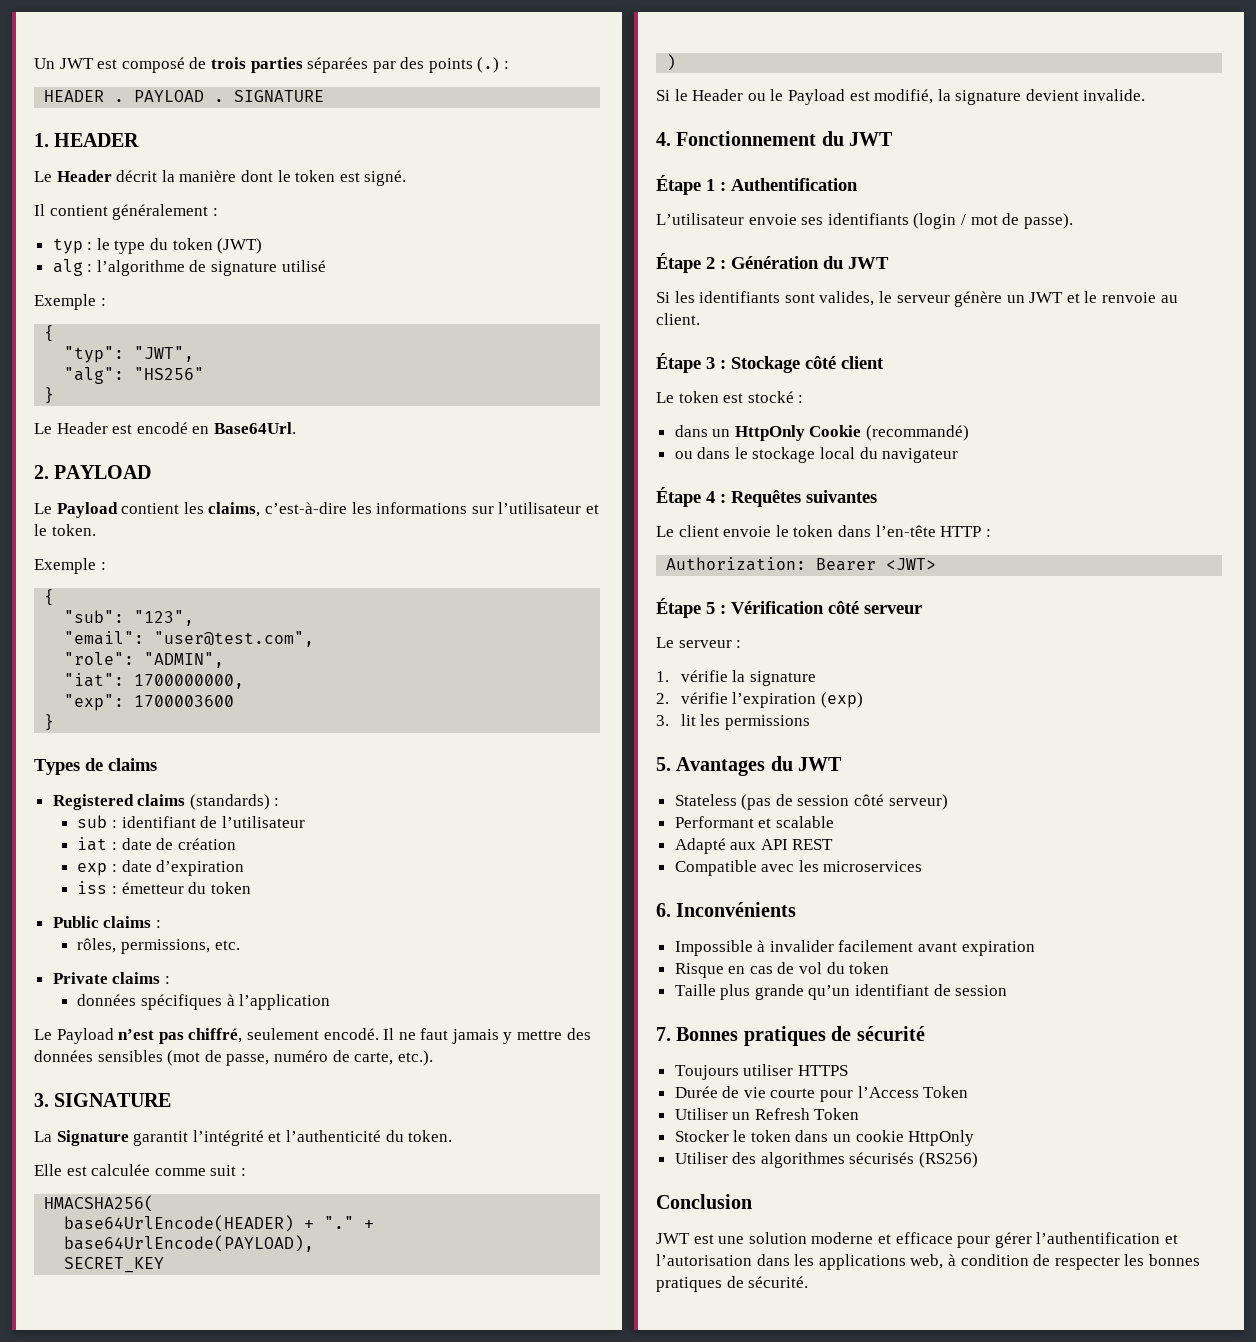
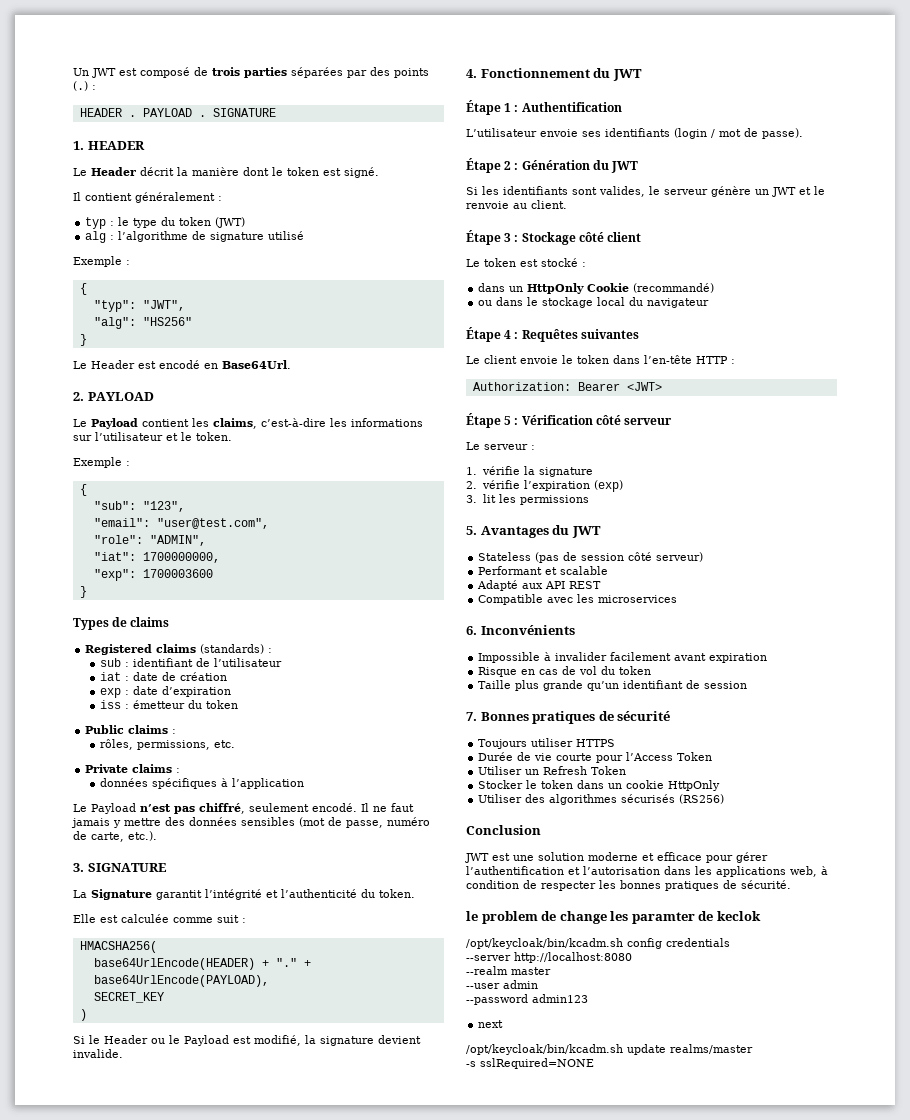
(809, 1282) none -> [466,911,761,924] [466,938,730,949] [466,952,632,963] [466,966,551,975] [466,980,538,989] [466,994,588,1005] [478,1020,504,1028] [466,1044,753,1055] [466,1058,594,1069] // le problem de change les paramter de keclok // /opt/keycloak/bin/kcadm.sh config credentials // --server http://localhost:8080 // --realm master // --user admin // --password admin123 // next // /opt/keycloak/bin/kcadm.sh update realms/master // -s sslRequired=NONE

